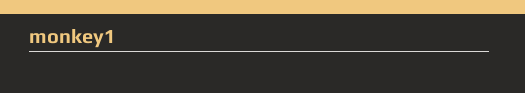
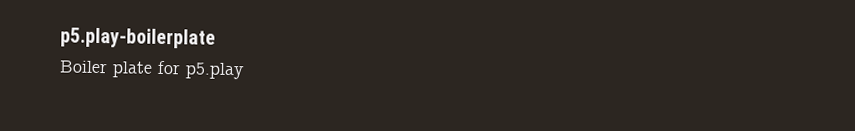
[29,29,116,48] monkey1 -> [60,27,216,49] [59,60,245,80] p5.play-boilerplate // Boiler plate for p5.play

